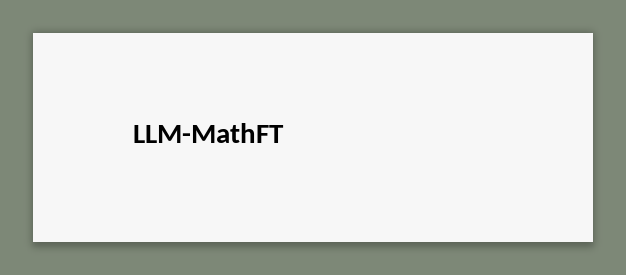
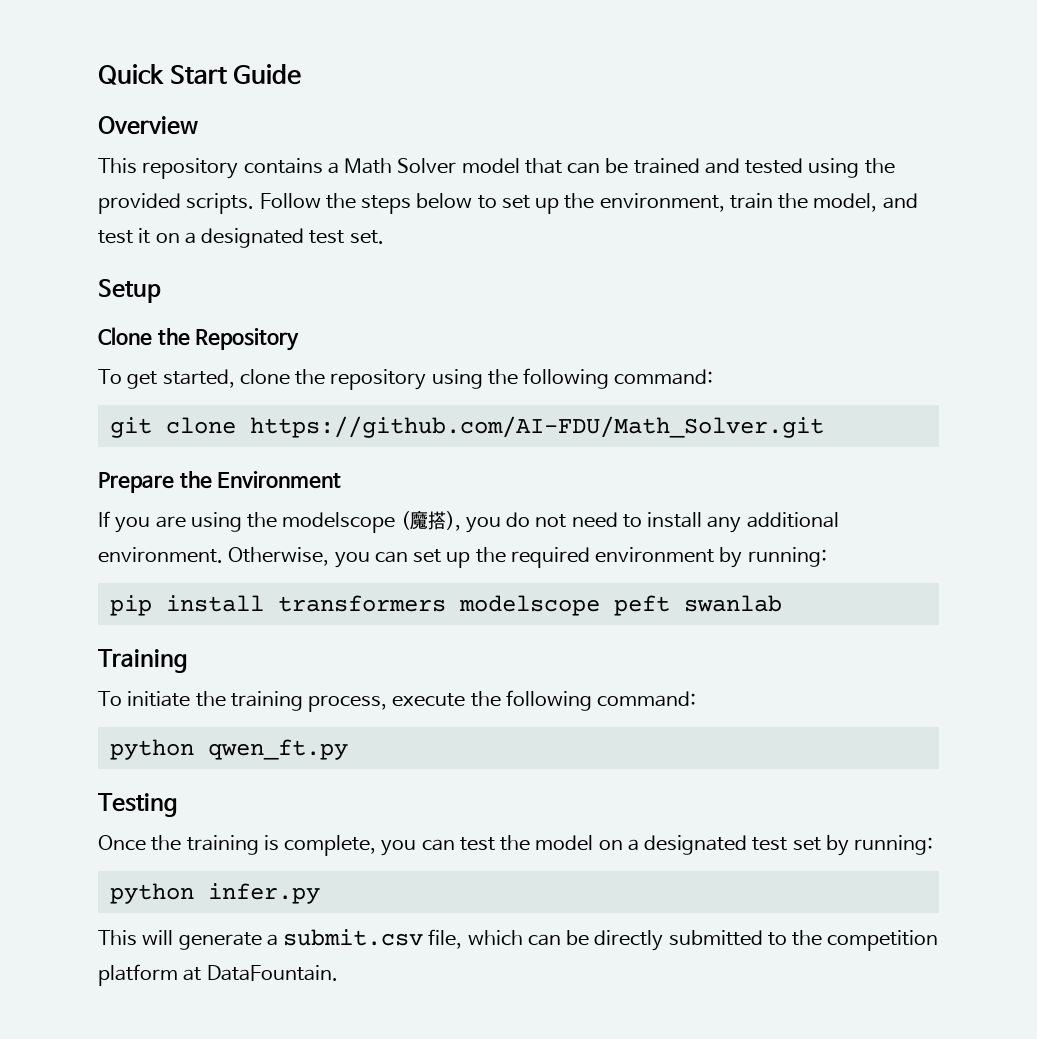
[133,123,284,143] LLM-MathFT -> [98,64,302,85] [98,116,198,135] [98,158,895,179] [98,193,918,214] [98,228,384,248] [98,279,161,303] [98,327,300,351] [98,368,714,390] [109,416,824,438] [98,471,342,493] [98,511,839,533] [98,547,827,568] [109,595,782,616] [98,649,188,673] [98,690,697,712] [109,739,348,760] [98,793,178,817] [98,835,934,856] [109,883,320,904] [98,929,939,951] [98,964,338,986] Quick Start Guide // Overview // This repository contains a Math Solver model that can be trained and tested using the provided scripts. Follow the steps below to set up the environment, train the model, and test it on a designated test set. // Setup // Clone the Repository // To get started, clone the repository using the following command: // git clone https://github.com/AI-FDU/Math_Solver.git // Prepare the Environment // If you are using the modelscope (魔搭), you do not need to install any additional environment. Otherwise, you can set up the required environment by running: // pip install transformers modelscope peft swanlab // Training // To initiate the training process, execute the following command: // python qwen_ft.py // Testing // Once the training is complete, you can test the model on a designated test set by running: // python infer.py // This will generate a submit.csv file, which can be directly submitted to the competition platform at DataFountain.

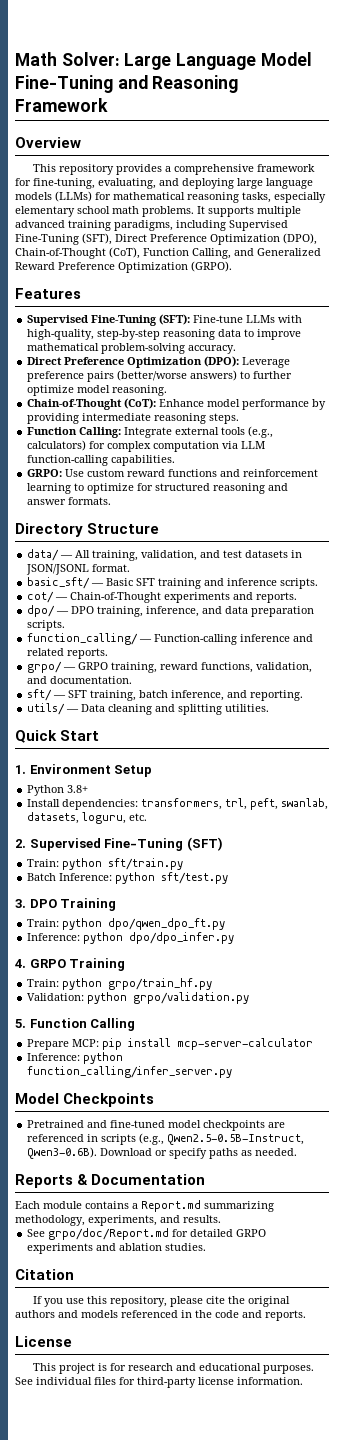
[98,64,302,85] [98,116,198,135] [98,158,895,179] [98,193,918,214] [98,228,384,248] [98,279,161,303] [98,327,300,351] [98,368,714,390] [109,416,824,438] [98,471,342,493] [98,511,839,533] [98,547,827,568] [109,595,782,616] [98,649,188,673] [98,690,697,712] [109,739,348,760] [98,793,178,817] [98,835,934,856] [109,883,320,904] [98,929,939,951] [98,964,338,986] Quick Start Guide // Overview // This repository contains a Math Solver model that can be trained and tested using the provided scripts. Follow the steps below to set up the environment, train the model, and test it on a designated test set. // Setup // Clone the Repository // To get started, clone the repository using the following command: // git clone https://github.com/AI-FDU/Math_Solver.git // Prepare the Environment // If you are using the modelscope (魔搭), you do not need to install any additional environment. Otherwise, you can set up the required environment by running: // pip install transformers modelscope peft swanlab // Training // To initiate the training process, execute the following command: // python qwen_ft.py // Testing // Once the training is complete, you can test the model on a designated test set by running: // python infer.py // This will generate a submit.csv file, which can be directly submitted to the competition platform at DataFountain. -> [15,52,312,70] [15,75,239,93] [15,98,108,112] [15,137,81,148] [33,164,316,175] [15,178,313,189] [15,191,326,203] [15,206,301,217] [15,220,288,231] [15,233,317,245] [15,247,321,259] [15,261,232,273] [15,288,81,299] [27,314,303,326] [27,329,302,340] [27,343,237,354] [27,356,291,368] [27,370,293,382] [27,385,168,396] [27,398,327,410] [27,413,240,424] [27,426,274,438] [27,440,266,452] [27,455,176,466] [27,469,319,477] [27,483,289,494] [27,497,112,505] [15,523,160,537] [27,549,303,561] [26,564,131,575] [27,577,319,589] [27,591,298,603] [27,605,315,617] [27,620,66,631] [27,633,314,645] [27,648,109,659] [27,661,313,673] [27,676,133,684] [27,689,304,701] [27,703,270,715] [15,730,100,743] [15,764,153,777] [27,785,89,796] [27,798,329,810] [27,812,148,824] [15,837,223,851] [27,858,184,870] [27,872,229,884] [15,898,117,911] [27,918,226,930] [27,932,235,944] [15,958,126,971] [27,978,213,990] [27,992,250,1004] [15,1018,136,1031] [27,1038,314,1050] [27,1052,124,1064] [27,1066,233,1078] [15,1093,155,1107] [27,1120,286,1131] [27,1133,305,1145] [27,1147,298,1159] [15,1174,206,1188] [15,1200,274,1212] [15,1215,221,1226] [27,1228,267,1240] [27,1243,207,1254] [15,1269,74,1280] [33,1296,291,1307] [15,1310,306,1321] [15,1336,72,1347] [33,1363,315,1374] [15,1377,303,1388] Math Solver: Large Language Model Fine-Tuning and Reasoning Framework // Overview // This repository provides a comprehensive framework for fine-tuning, evaluating, and deploying large language models (LLMs) for mathematical reasoning tasks, especially elementary school math problems. It supports multiple advanced training paradigms, including Supervised Fine-Tuning (SFT), Direct Preference Optimization (DPO), Chain-of-Thought (CoT), Function Calling, and Generalized Reward Preference Optimization (GRPO). // Features // Supervised Fine-Tuning (SFT): Fine-tune LLMs with high-quality, step-by-step reasoning data to improve mathematical problem-solving accuracy. // Direct Preference Optimization (DPO): Leverage preference pairs (better/worse answers) to further optimize model reasoning. // Chain-of-Thought (CoT): Enhance model performance by providing intermediate reasoning steps. // Function Calling: Integrate external tools (e.g., calculators) for complex computation via LLM function-calling capabilities. // GRPO: Use custom reward functions and reinforcement learning to optimize for structured reasoning and answer formats. // Directory Structure // data/ — All training, validation, and test datasets in JSON/JSONL format. // basic_sft/ — Basic SFT training and inference scripts. // cot/ — Chain-of-Thought experiments and reports. // dpo/ — DPO training, inference, and data preparation scripts. // function_calling/ — Function-calling inference and related reports. // grpo/ — GRPO training, reward functions, validation, and documentation. // sft/ — SFT training, batch inference, and reporting. // utils/ — Data cleaning and splitting utilities. // Quick Start // 1. Environment Setup // Python 3.8+ // Install dependencies: transformers, trl, peft, swanlab, datasets, loguru, etc. // 2. Supervised Fine-Tuning (SFT) // Train: python sft/train.py // Batch Inference: python sft/test.py // 3. DPO Training // Train: python dpo/qwen_dpo_ft.py // Inference: python dpo/dpo_infer.py // 4. GRPO Training // Train: python grpo/train_hf.py // Validation: python grpo/validation.py // 5. Function Calling // Prepare MCP: pip install mcp-server-calculator // Inference: python function_calling/infer_server.py // Model Checkpoints // Pretrained and fine-tuned model checkpoints are referenced in scripts (e.g., Qwen2.5-0.5B-Instruct, Qwen3-0.6B). Download or specify paths as needed. // Reports & Documentation // Each module contains a Report.md summarizing methodology, experiments, and results. // See grpo/doc/Report.md for detailed GRPO experiments and ablation studies. // Citation // If you use this repository, please cite the original authors and models referenced in the code and reports. // License // This project is for research and educational purposes. See individual files for third-party license information.

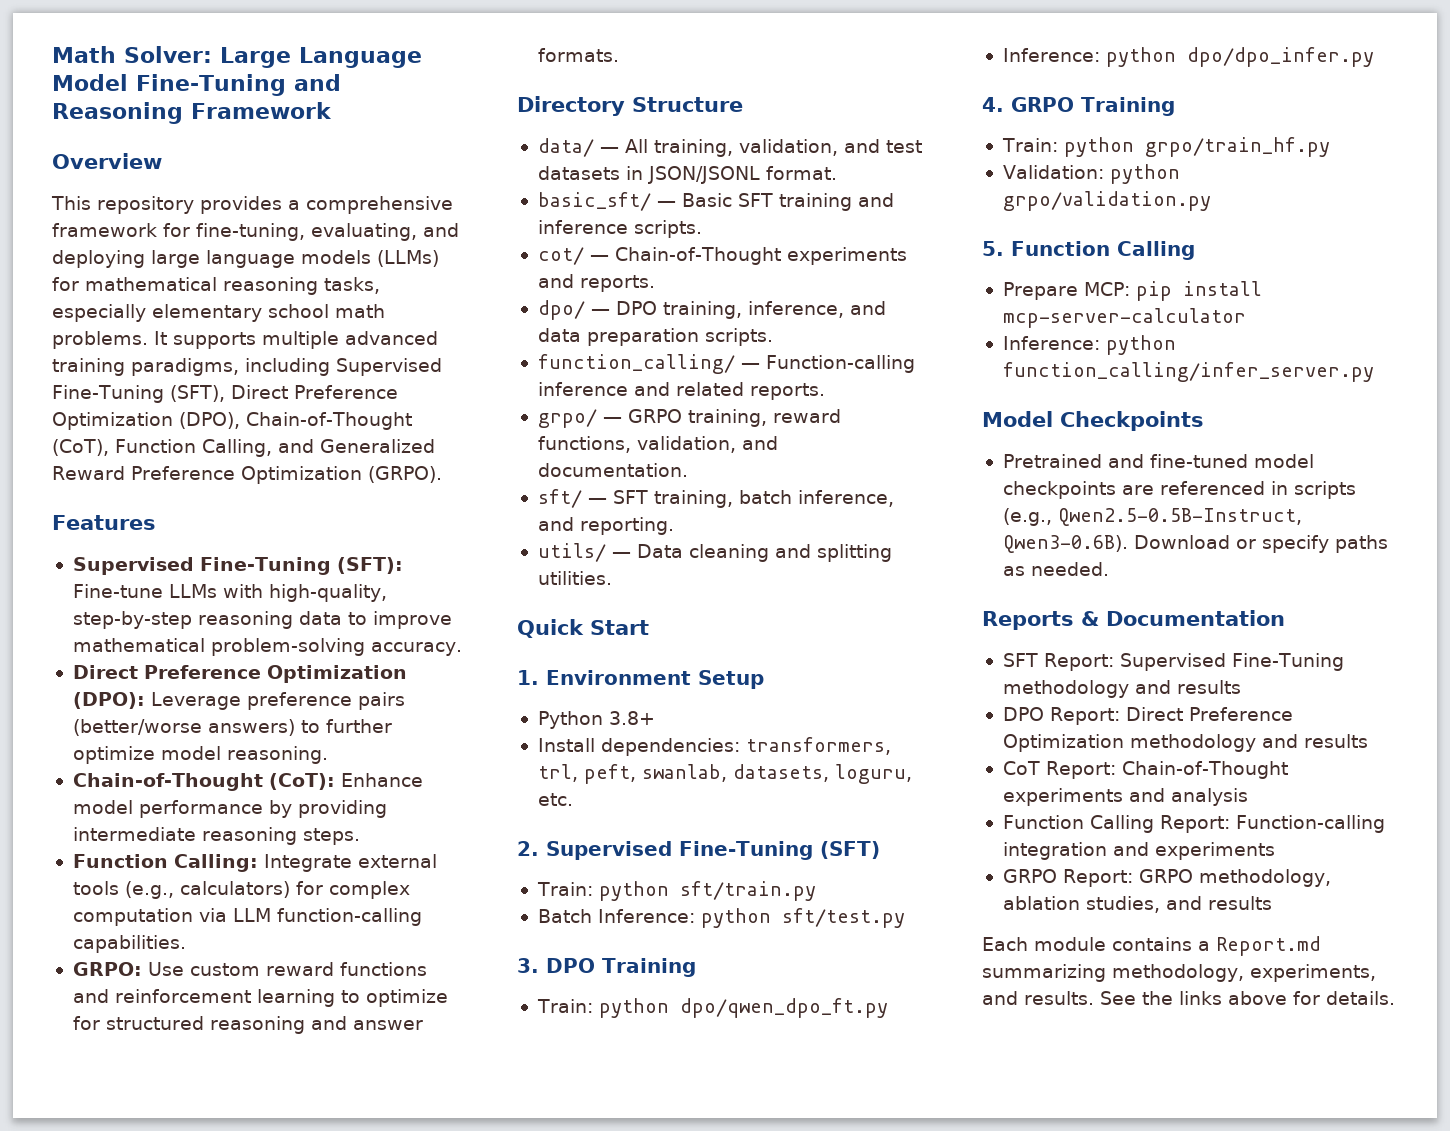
(206, 1179) none -> [1002,653,1344,671] [1002,680,1241,698] [1002,707,1293,725] [1002,734,1368,752] [1002,761,1288,779] [1002,788,1248,806] [1002,815,1385,833] [1002,842,1275,860] [1002,869,1331,887] [1002,896,1272,913] // SFT Report: Supervised Fine-Tuning methodology and results // DPO Report: Direct Preference Optimization methodology and results // CoT Report: Chain-of-Thought experiments and analysis // Function Calling Report: Function-calling integration and experiments // GRPO Report: GRPO methodology, ablation studies, and results
[27,1228,267,1240] [27,1243,207,1254] [15,1269,74,1280] [33,1296,291,1307] [15,1310,306,1321] [15,1336,72,1347] [33,1363,315,1374] [15,1377,303,1388] // See grpo/doc/Report.md for detailed GRPO experiments and ablation studies. // Citation // If you use this repository, please cite the original authors and models referenced in the code and reports. // License // This project is for research and educational purposes. See individual files for third-party license information. -> [1100,991,1395,1005] See the links above for details.

